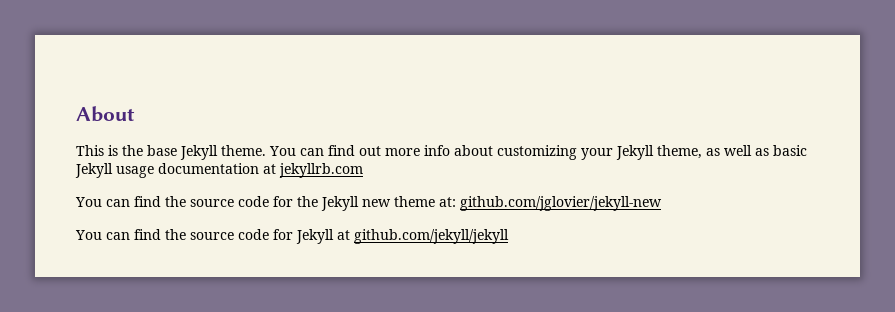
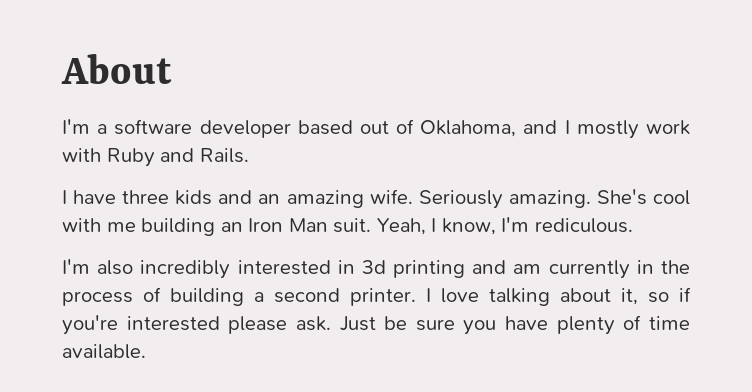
[76,145,807,160] [75,163,363,178] [75,196,662,211] [75,229,509,244] This is the base Jekyll theme. You can find out more info about customizing your Jekyll theme, as well as basic Jekyll usage documentation at jekyllrb.com // You can find the source code for the Jekyll new theme at: github.com/jglovier/jekyll-new // You can find the source code for Jekyll at github.com/jekyll/jekyll -> [62,119,690,139] [62,148,249,167] [62,189,690,209] [62,217,633,236] [62,259,690,279] [62,287,691,306] [62,315,690,335] [62,344,146,359] I'm a software developer based out of Oklahoma, and I mostly work with Ruby and Rails. // I have three kids and an amazing wife. Seriously amazing. She's cool with me building an Iron Man suit. Yeah, I know, I'm rediculous. // I'm also incredibly interested in 3d printing and am currently in the process of building a second printer. I love talking about it, so if you're interested please ask. Just be sure you have plenty of time available.

